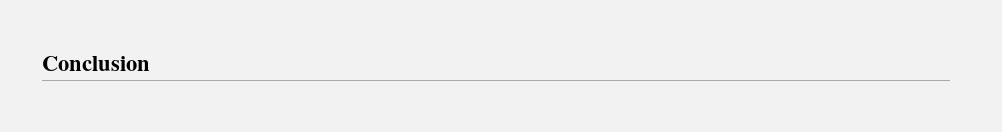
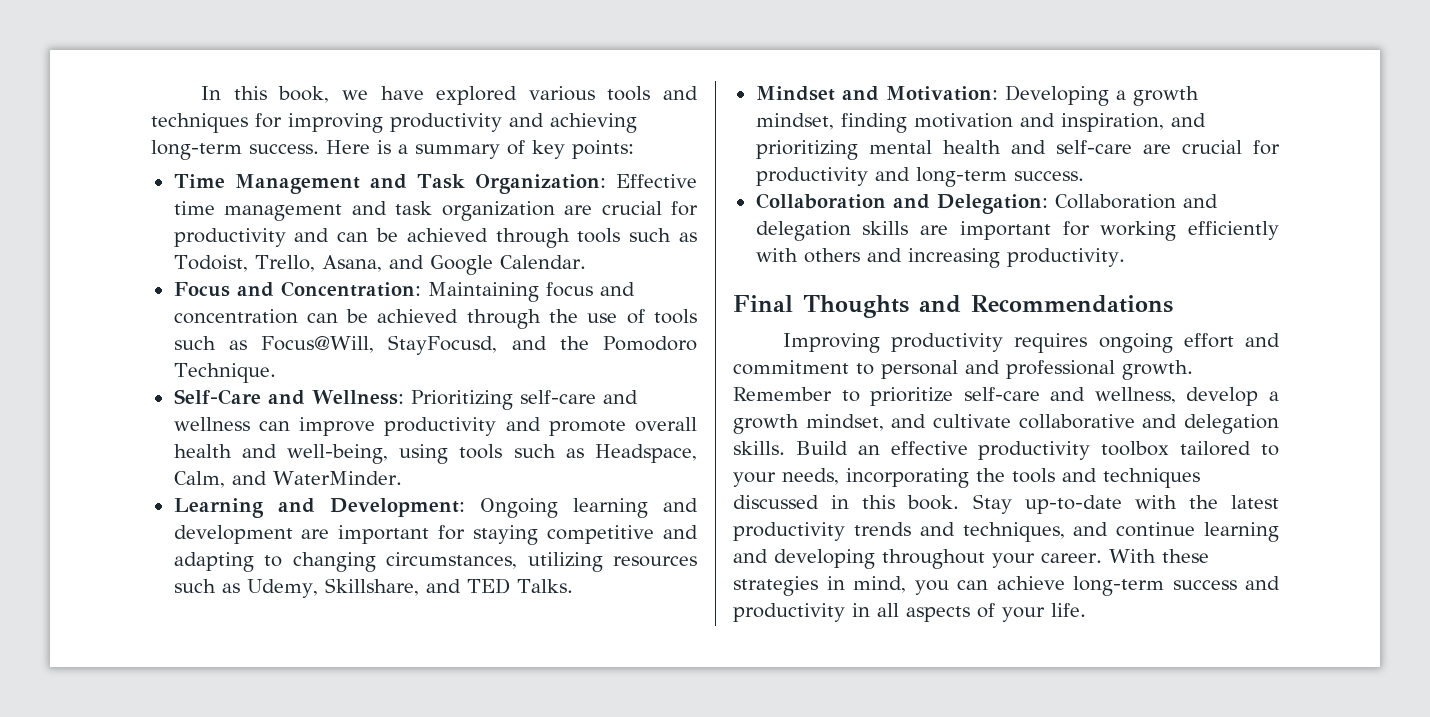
[42,56,150,71] Conclusion -> [201,86,699,105] [151,113,637,133] [151,140,634,160] [173,174,697,194] [173,201,698,221] [173,228,697,248] [173,255,586,275] [173,281,635,302] [173,309,697,329] [173,335,698,355] [173,363,276,383] [173,389,638,410] [173,417,697,436] [173,444,697,464] [173,471,402,488] [173,498,699,518] [173,525,699,545] [173,552,697,572] [173,578,573,598] [755,85,1199,106] [755,113,1206,133] [755,140,1280,160] [755,167,1084,187] [755,193,1218,214] [755,221,1279,241] [755,248,1125,268] [733,295,1173,318] [783,333,1280,353] [733,360,1193,380] [733,387,1279,406] [733,414,1279,434] [733,441,1279,460] [733,468,1200,488] [733,494,1279,514] [733,522,1279,542] [733,549,1209,569] [733,576,1280,596] [733,603,1086,622] In this book, we have explored various tools and techniques for improving productivity and achieving long-term success. Here is a summary of key points: // Time Management and Task Organization: Effective time management and task organization are crucial for productivity and can be achieved through tools such as Todoist, Trello, Asana, and Google Calendar. // Focus and Concentration: Maintaining focus and concentration can be achieved through the use of tools such as Focus@Will, StayFocusd, and the Pomodoro Technique. // Self-Care and Wellness: Prioritizing self-care and wellness can improve productivity and promote overall health and well-being, using tools such as Headspace, Calm, and WaterMinder. // Learning and Development: Ongoing learning and development are important for staying competitive and adapting to changing circumstances, utilizing resources such as Udemy, Skillshare, and TED Talks. // Mindset and Motivation: Developing a growth mindset, finding motivation and inspiration, and prioritizing mental health and self-care are crucial for productivity and long-term success. // Collaboration and Delegation: Collaboration and delegation skills are important for working efficiently with others and increasing productivity. // Final Thoughts and Recommendations // Improving productivity requires ongoing effort and commitment to personal and professional growth. Remember to prioritize self-care and wellness, develop a growth mindset, and cultivate collaborative and delegation skills. Build an effective productivity toolbox tailored to your needs, incorporating the tools and techniques discussed in this book. Stay up-to-date with the latest productivity trends and techniques, and continue learning and developing throughout your career. With these strategies in mind, you can achieve long-term success and productivity in all aspects of your life.

